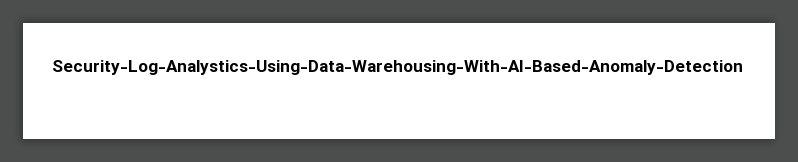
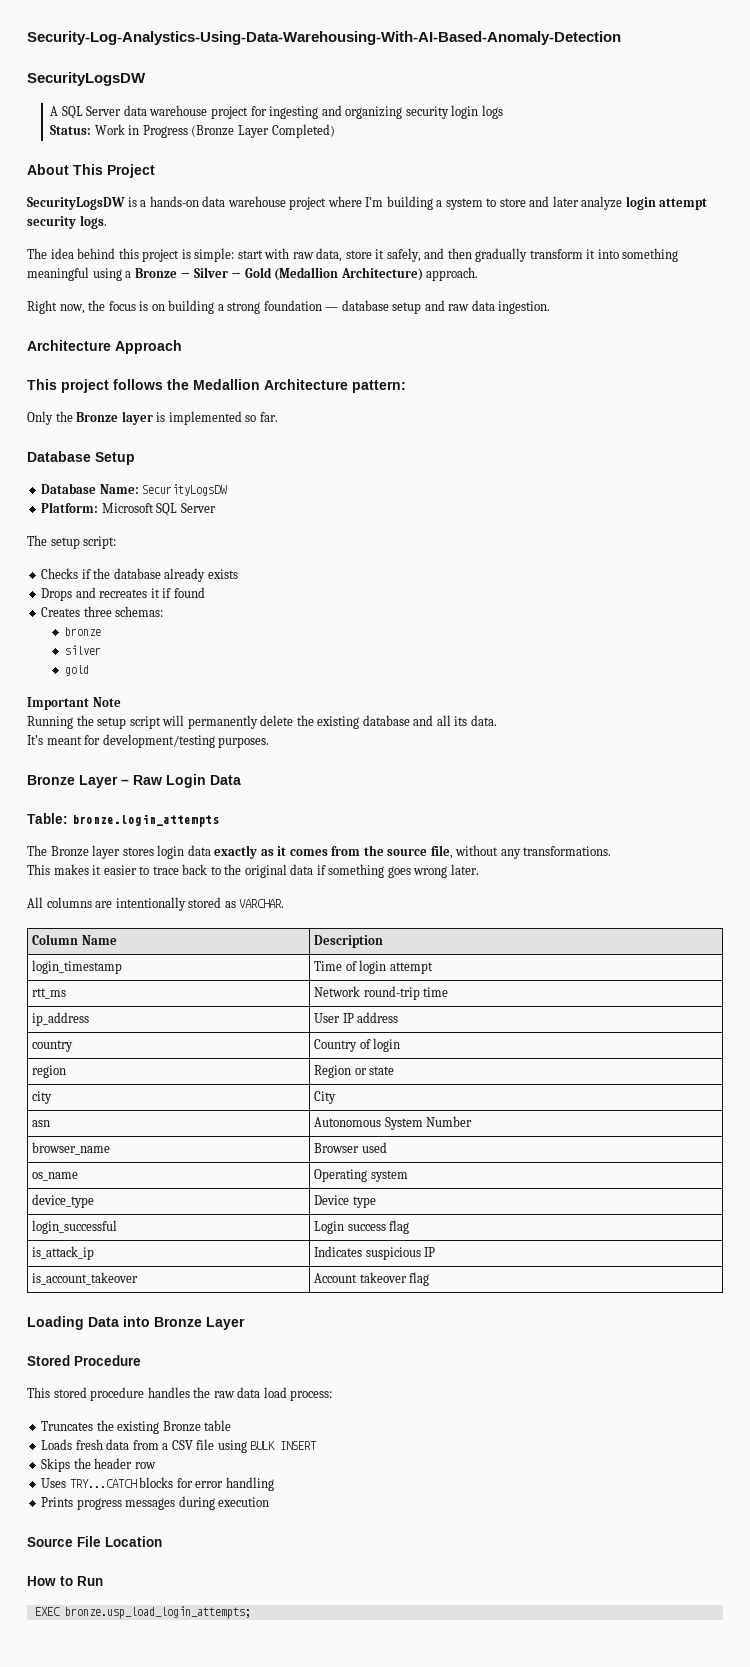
(743, 67) none -> [27,72,146,86] [50,105,503,119] [50,124,335,138] [27,164,155,178] [27,196,708,210] [27,215,107,229] [27,248,679,262] [27,267,479,281] [27,300,551,314] [27,340,182,354] [27,379,406,393] [27,411,278,425] [27,451,135,465] [41,483,228,496] [41,502,216,516] [27,535,117,549] [41,568,238,582] [41,587,205,601] [41,606,164,617] [64,627,101,636] [64,645,101,655] [64,665,89,676] [27,697,121,710] [27,715,497,729] [27,734,270,748] [27,774,241,788] [27,813,219,827] [27,845,612,859] [27,864,479,878] [27,897,285,911] [32,934,117,945] [314,935,384,948] [32,960,123,974] [314,960,433,974] [32,988,67,999] [314,986,449,1000] [32,1012,90,1026] [314,1012,399,1023] [32,1040,74,1052] [314,1038,401,1052] [32,1065,67,1078] [314,1065,395,1078] [32,1091,53,1104] [314,1091,337,1104] [32,1120,51,1127] [314,1116,473,1130] [32,1142,111,1155] [314,1142,387,1153] [32,1172,79,1181] [314,1169,408,1182] [32,1194,95,1208] [314,1195,376,1208] [32,1220,118,1234] [314,1220,410,1234] [32,1246,95,1260] [314,1246,436,1260] [32,1272,139,1285] [314,1272,430,1286] [27,1316,245,1330] [27,1355,141,1366] [27,1387,333,1401] [41,1420,232,1434] [41,1439,318,1453] [41,1458,156,1472] [41,1477,274,1491] [41,1496,270,1510] [27,1536,162,1547] [27,1576,103,1586] [34,1606,251,1619] // SecurityLogsDW // A SQL Server data warehouse project for ingesting and organizing security login logs // Status: Work in Progress (Bronze Layer Completed) // About This Project // SecurityLogsDW is a hands-on data warehouse project where I’m building a system to store and later analyze login attempt security logs. // The idea behind this project is simple: start with raw data, store it safely, and then gradually transform it into something meaningful using a Bronze → Silver → Gold (Medallion Architecture) approach. // Right now, the focus is on building a strong foundation — database setup and raw data ingestion. // Architecture Approach // This project follows the Medallion Architecture pattern: // Only the Bronze layer is implemented so far. // Database Setup // Database Name: SecurityLogsDW // Platform: Microsoft SQL Server // The setup script: // Checks if the database already exists // Drops and recreates it if found // Creates three schemas: // bronze // silver // gold // Important Note // Running the setup script will permanently delete the existing database and all its data. // It’s meant for development/testing purposes. // Bronze Layer – Raw Login Data // Table: bronze.login_attempts // The Bronze layer stores login data exactly as it comes from the source file, without any transformations. // This makes it easier to trace back to the original data if something goes wrong later. // All columns are intentionally stored as VARCHAR. // Column Name | Description // login_timestamp | Time of login attempt // rtt_ms | Network round-trip time // ip_address | User IP address // country | Country of login // region | Region or state // city | City // asn | Autonomous System Number // browser_name | Browser used // os_name | Operating system // device_type | Device type // login_successful | Login success flag // is_attack_ip | Indicates suspicious IP // is_account_takeover | Account takeover flag // Loading Data into Bronze Layer // Stored Procedure // This stored procedure handles the raw data load process: // Truncates the existing Bronze table // Loads fresh data from a CSV file using BULK INSERT // Skips the header row // Uses TRY...CATCH blocks for error handling // Prints progress messages during execution // Source File Location // How to Run // EXEC bronze.usp_load_login_attempts;

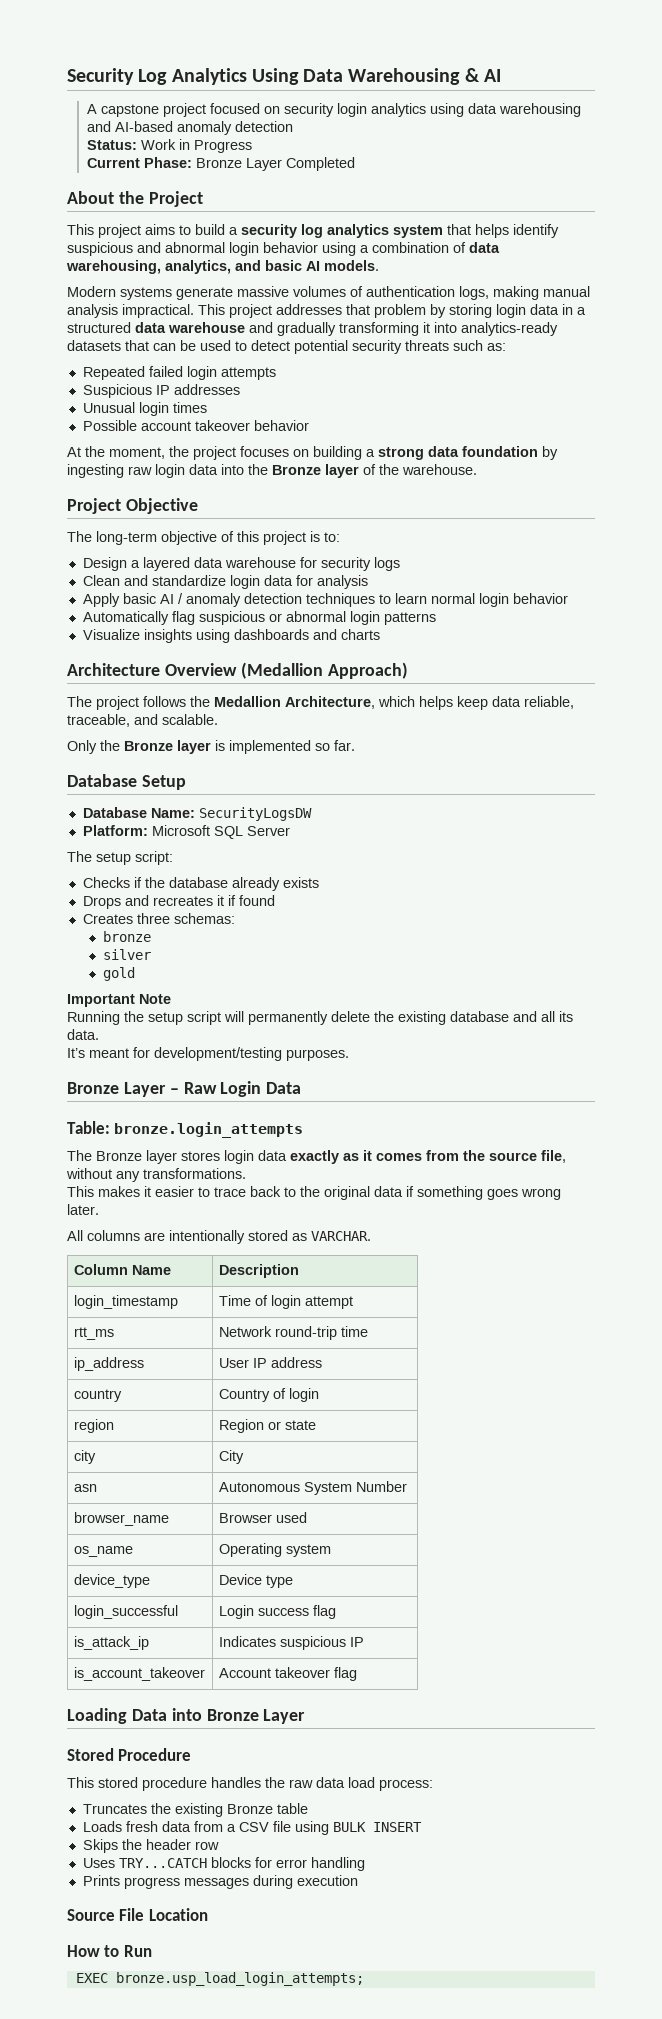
[27,31,621,45] [27,72,146,86] [50,105,503,119] Security-Log-Analystics-Using-Data-Warehousing-With-AI-Based-Anomaly-Detection // SecurityLogsDW // A SQL Server data warehouse project for ingesting and organizing security login logs -> [67,68,501,85] [86,103,581,117] [86,121,293,135] Security Log Analytics Using Data Warehousing & AI // A capstone project focused on security login analytics using data warehousing and AI-based anomaly detection
[191,124,335,138] (Bronze Layer Completed) -> [86,157,355,171] // Current Phase: Bronze Layer Completed
[73,164,103,175] This -> [118,191,144,204] the
[27,196,708,210] [27,215,107,229] [27,248,679,262] [27,267,479,281] [27,300,551,314] [27,340,182,354] [27,379,406,393] SecurityLogsDW is a hands-on data warehouse project where I’m building a system to store and later analyze login attempt security logs. // The idea behind this project is simple: start with raw data, store it safely, and then gradually transform it into something meaningful using a Bronze → Silver → Gold (Medallion Architecture) approach. // Right now, the focus is on building a strong foundation — database setup and raw data ingestion. // Architecture Approach // This project follows the Medallion Architecture pattern: -> [67,224,559,238] [67,242,500,256] [66,260,379,274] [67,286,590,300] [67,304,586,318] [67,322,558,336] [67,340,506,354] [82,366,276,380] [82,384,240,398] [82,402,207,416] [82,420,309,431] [67,446,558,460] [67,464,477,478] [67,498,198,514] [67,531,340,545] [82,557,400,571] [82,575,368,589] [82,593,568,607] [82,611,436,625] [82,629,380,643] [67,662,408,679] [67,696,574,710] [67,714,218,727] This project aims to build a security log analytics system that helps identify suspicious and abnormal login behavior using a combination of data warehousing, analytics, and basic AI models. // Modern systems generate massive volumes of authentication logs, making manual analysis impractical. This project addresses that problem by storing login data in a structured data warehouse and gradually transforming it into analytics-ready datasets that can be used to detect potential security threats such as: // Repeated failed login attempts // Suspicious IP addresses // Unusual login times // Possible account takeover behavior // At the moment, the project focuses on building a strong data foundation by ingesting raw login data into the Bronze layer of the warehouse. // Project Objective // The long-term objective of this project is to: // Design a layered data warehouse for security logs // Clean and standardize login data for analysis // Apply basic AI / anomaly detection techniques to learn normal login behavior // Automatically flag suspicious or abnormal login patterns // Visualize insights using dashboards and charts // Architecture Overview (Medallion Approach) // The project follows the Medallion Architecture, which helps keep data reliable, traceable, and scalable.

